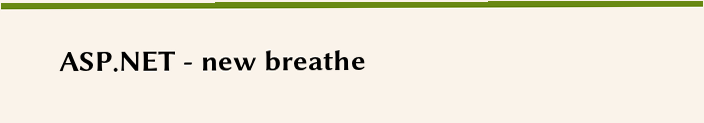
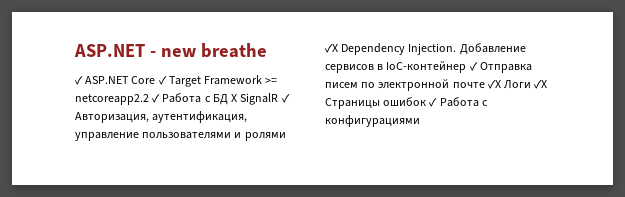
(368, 60) none -> [75,75,278,87] [75,93,290,105] [75,111,248,123] [75,132,286,141] [325,43,526,55] [325,61,532,73] [325,79,548,91] [325,97,488,109] [325,115,420,127] // ✓ ASP.NET Core ✓ Target Framework >= netcoreapp2.2 ✓ Работа с БД X SignalR ✓ Авторизация, аутентификация, управление пользователями и ролями ✓X Dependency Injection. Добавление сервисов в IoC-контейнер ✓ Отправка писем по электронной почте ✓X Логи ✓X Страницы ошибок ✓ Работа с конфигурациями

